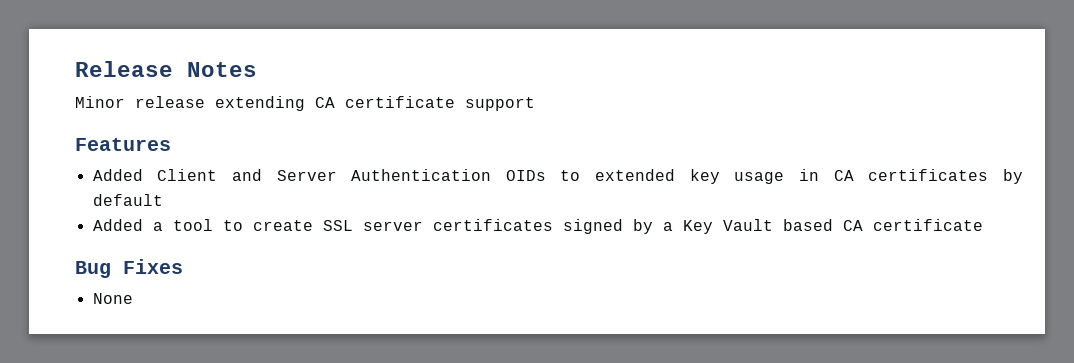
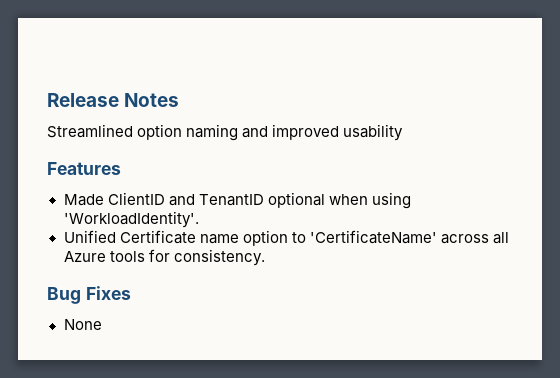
[75,96,535,111] [75,138,171,151] [92,169,1024,184] [92,194,163,206] [92,219,983,234] Minor release extending CA certificate support // Features // Added Client and Server Authentication OIDs to extended key usage in CA certificates by default // Added a tool to create SSL server certificates signed by a Key Vault based CA certificate -> [47,124,404,141] [47,162,121,175] [63,192,411,209] [63,211,199,228] [63,230,509,246] [63,249,265,266] Streamlined option naming and improved usability // Features // Made ClientID and TenantID optional when using 'WorkloadIdentity'. // Unified Certificate name option to 'CertificateName' across all Azure tools for consistency.

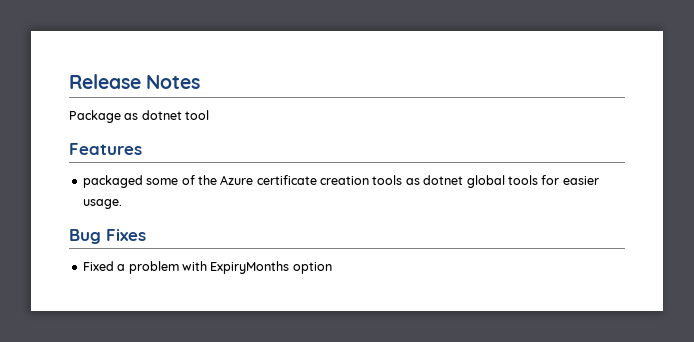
[47,124,404,141] [47,162,121,175] [63,192,411,209] [63,211,199,228] [63,230,509,246] [63,249,265,266] [47,286,131,304] [63,319,102,330] Streamlined option naming and improved usability // Features // Made ClientID and TenantID optional when using 'WorkloadIdentity'. // Unified Certificate name option to 'CertificateName' across all Azure tools for consistency. // Bug Fixes // None -> [69,110,210,123] [69,143,142,155] [82,175,599,188] [82,199,122,209] [69,229,146,244] [82,261,332,274] Package as dotnet tool // Features // packaged some of the Azure certificate creation tools as dotnet global tools for easier usage. // Bug Fixes // Fixed a problem with ExpiryMonths option

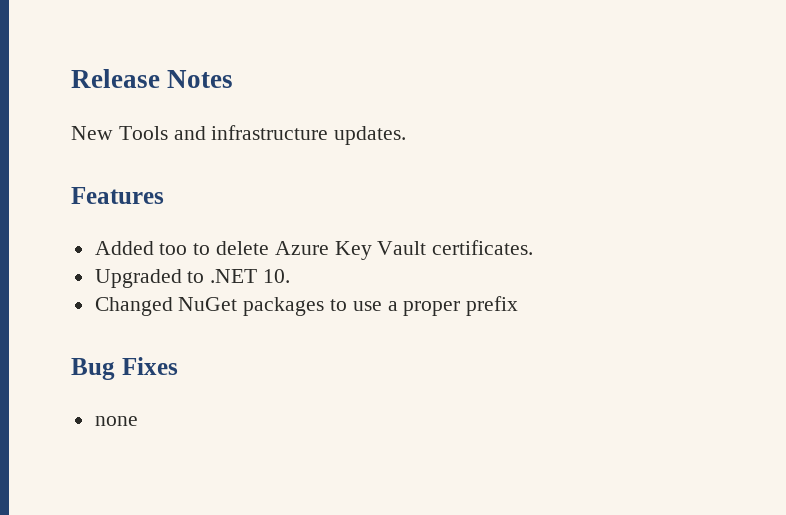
[69,110,210,123] [69,143,142,155] [82,175,599,188] [82,199,122,209] [69,229,146,244] [82,261,332,274] Package as dotnet tool // Features // packaged some of the Azure certificate creation tools as dotnet global tools for easier usage. // Bug Fixes // Fixed a problem with ExpiryMonths option -> [71,125,407,145] [71,187,164,204] [94,240,534,260] [94,269,291,288] [94,296,519,316] [71,357,178,380] [94,416,138,426] New Tools and infrastructure updates. // Features // Added too to delete Azure Key Vault certificates. // Upgraded to .NET 10. // Changed NuGet packages to use a proper prefix // Bug Fixes // none

